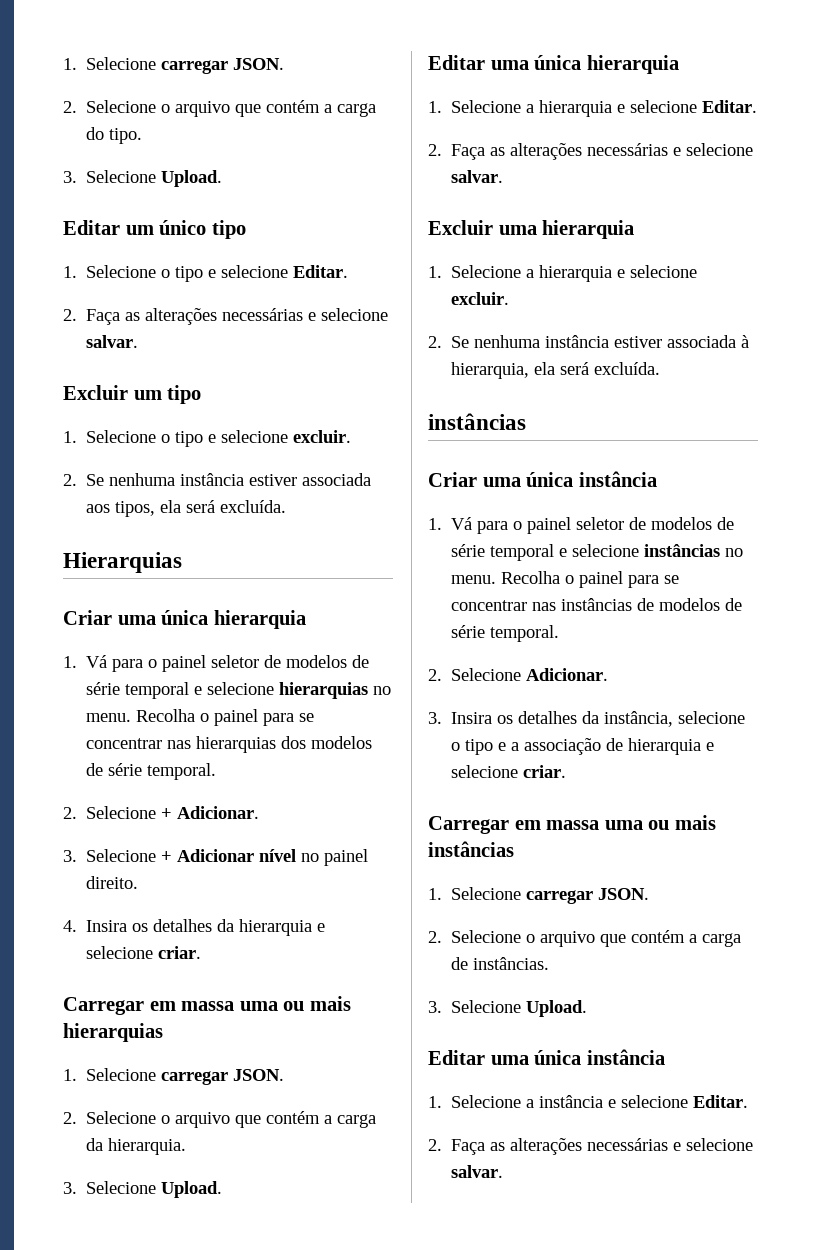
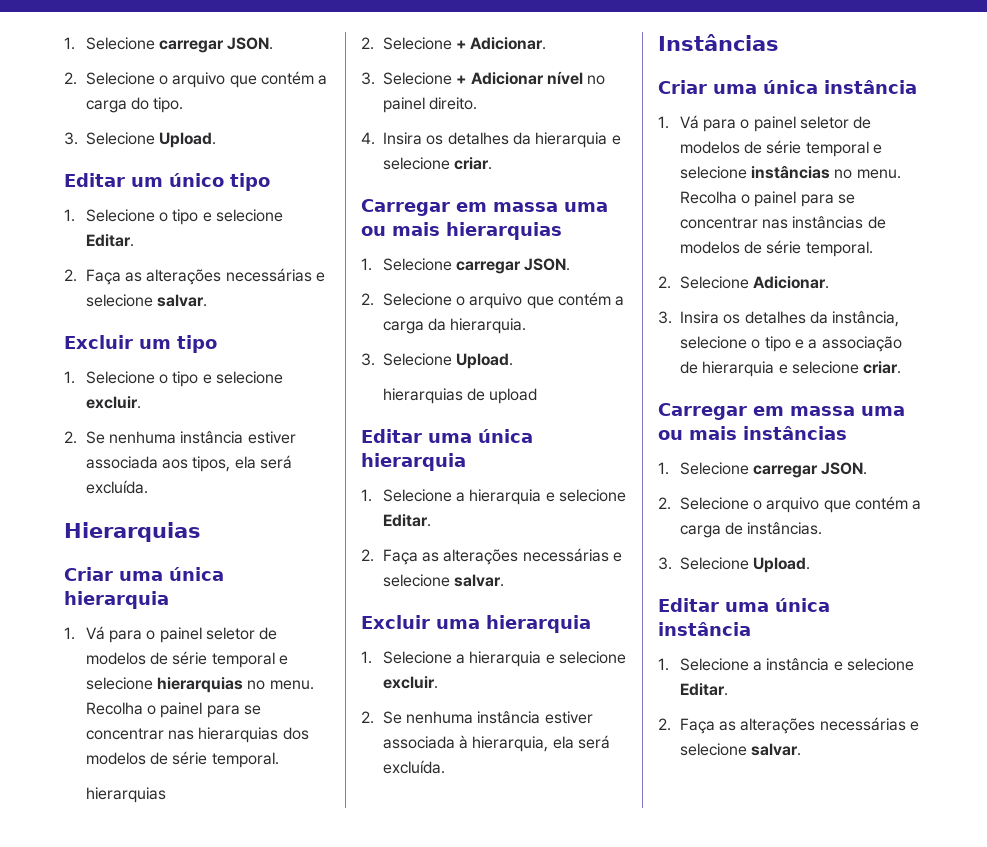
(217, 771) none -> [85,787,166,803] // hierarquias
(223, 1189) none -> [382,388,538,404] // hierarquias de upload
[428,413,526,430] instâncias -> [658,34,779,51] Instâncias

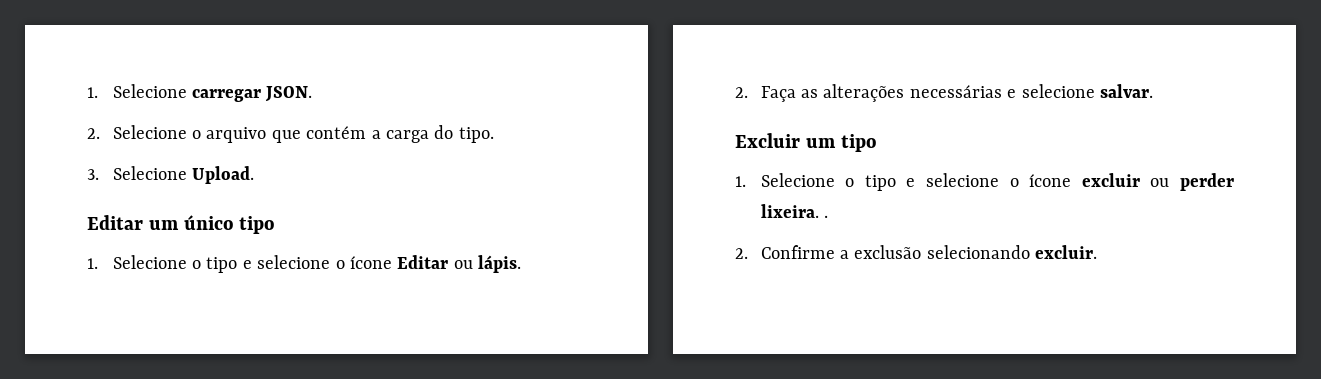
[85,234,134,247] Editar. -> [335,255,522,273] o ícone Editar ou lápis.
[85,396,141,409] [64,431,296,444] [85,455,292,472] [85,480,148,494] [64,522,201,542] [64,567,224,581] [64,591,169,609] [64,626,278,643] [85,651,288,668] [85,677,314,693] [85,702,261,718] [85,727,309,743] [85,751,279,768] [85,787,166,803] [361,37,547,50] [361,71,606,85] [383,97,478,113] [361,132,621,148] [383,157,493,170] [361,199,608,216] [361,222,562,240] [361,258,571,274] [361,292,625,309] [382,318,527,334] [361,353,514,369] [382,388,538,404] [361,429,533,443] [361,453,466,471] [361,489,626,505] [382,514,431,527] [361,548,622,565] [382,574,504,587] [361,615,591,633] [361,651,626,667] [382,676,438,689] [361,711,593,724] [382,735,610,752] [382,760,445,774] [658,34,779,51] [658,80,917,94] [658,115,872,132] [679,140,882,157] [679,166,901,179] [679,191,855,207] [679,216,886,229] [679,240,873,257] [658,276,829,289] [658,311,900,327] [680,336,902,352] [680,361,902,377] [658,403,905,420] [658,426,847,440] [658,462,868,478] [658,496,922,513] [679,522,823,538] [658,557,811,573] [658,598,830,612] [658,622,751,636] [658,658,914,671] [679,683,728,696] [658,717,919,734] [679,743,801,756] excluir. // 2. Se nenhuma instância estiver associada aos tipos, ela será excluída. // Hierarquias // Criar uma única hierarquia // 1. Vá para o painel seletor de modelos de série temporal e selecione hierarquias no menu. Recolha o painel para se concentrar nas hierarquias dos modelos de série temporal. // hierarquias // 2. Selecione + Adicionar. // 3. Selecione + Adicionar nível no painel direito. // 4. Insira os detalhes da hierarquia e selecione criar. // Carregar em massa uma ou mais hierarquias // 1. Selecione carregar JSON. // 2. Selecione o arquivo que contém a carga da hierarquia. // 3. Selecione Upload. // hierarquias de upload // Editar uma única hierarquia // 1. Selecione a hierarquia e selecione Editar. // 2. Faça as alterações necessárias e selecione salvar. // Excluir uma hierarquia // 1. Selecione a hierarquia e selecione excluir. // 2. Se nenhuma instância estiver associada à hierarquia, ela será excluída. // Instâncias // Criar uma única instância // 1. Vá para o painel seletor de modelos de série temporal e selecione instâncias no menu. Recolha o painel para se concentrar nas instâncias de modelos de série temporal. // 2. Selecione Adicionar. // 3. Insira os detalhes da instância, selecione o tipo e a associação de hierarquia e selecione criar. // Carregar em massa uma ou mais instâncias // 1. Selecione carregar JSON. // 2. Selecione o arquivo que contém a carga de instâncias. // 3. Selecione Upload. // Editar uma única instância // 1. Selecione a instância e selecione Editar. // 2. Faça as alterações necessárias e selecione salvar. -> [1009,173,1234,191] [760,204,829,218] [735,245,1098,259] o ícone excluir ou perder lixeira. . // 2. Confirme a exclusão selecionando excluir.

